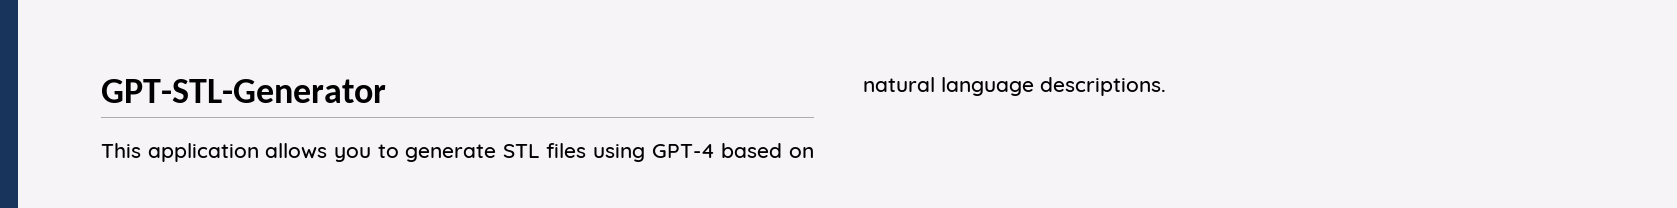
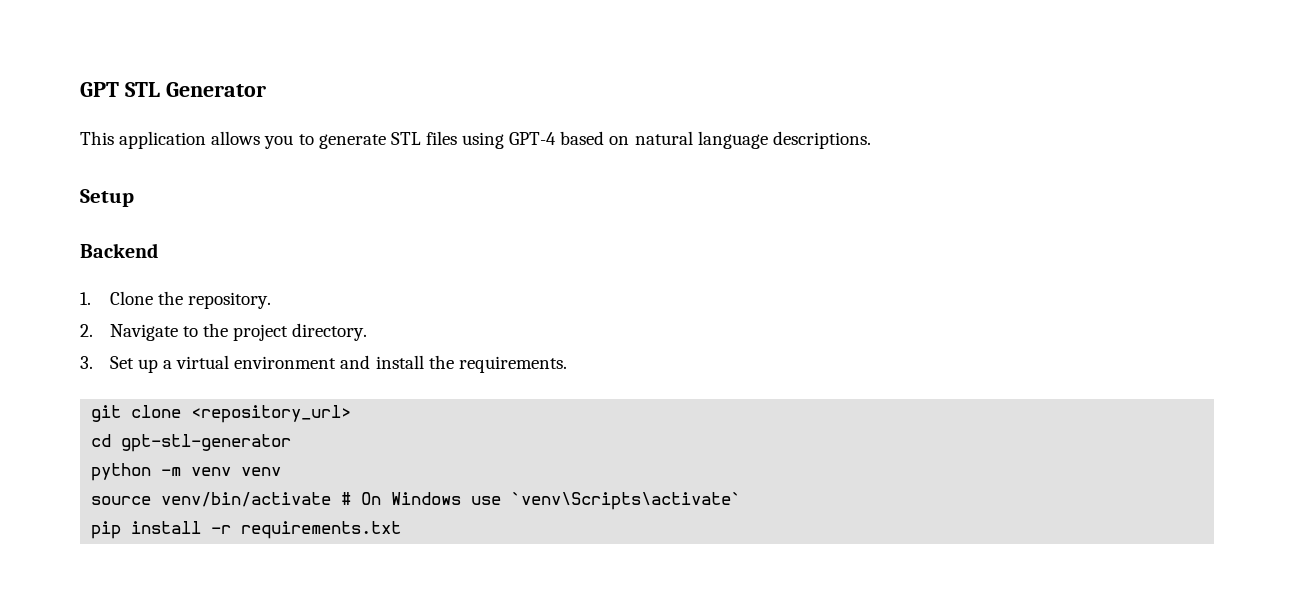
[101,79,386,103] GPT-STL-Generator -> [80,82,266,97] GPT STL Generator
(1166, 86) none -> [80,189,134,207] [80,243,158,258] [80,291,272,309] [80,323,368,341] [80,355,567,373] [91,405,352,423] [91,434,292,452] [91,463,282,481] [91,492,742,510] [91,521,402,539] // Setup // Backend // 1. Clone the repository. // 2. Navigate to the project directory. // 3. Set up a virtual environment and install the requirements. // git clone <repository_url> // cd gpt-stl-generator // python -m venv venv // source venv/bin/activate # On Windows use `venv\Scripts\activate` // pip install -r requirements.txt

